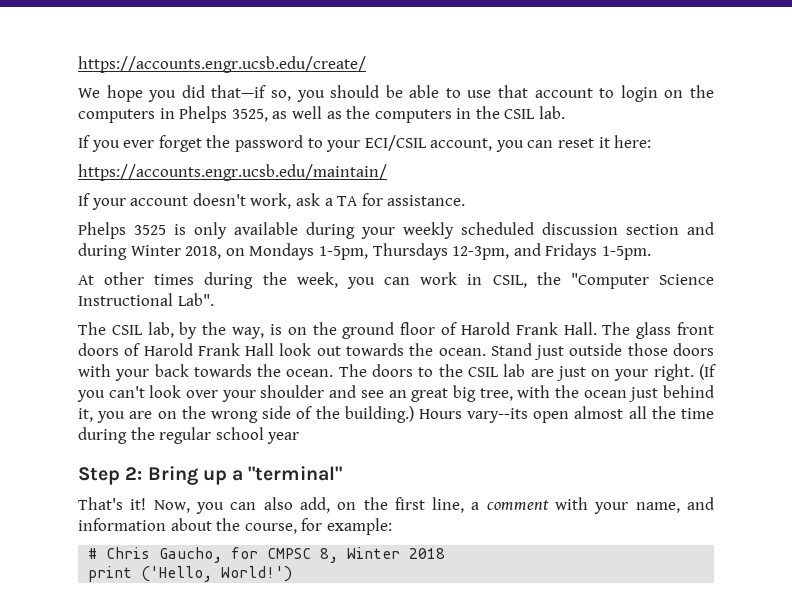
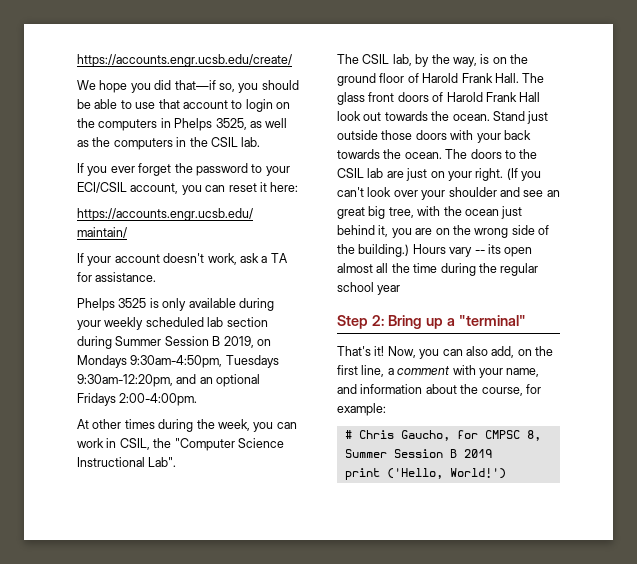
[542,222,714,235] [78,243,651,260] discussion section and during Winter 2018, on Mondays 1-5pm, Thursdays 12-3pm, and Fridays 1-5pm. -> [207,317,268,327] [77,336,271,349] [77,355,279,368] [77,374,261,387] [77,393,198,406] lab section during Summer Session B 2019, on Mondays 9:30am-4:50pm, Tuesdays 9:30am-12:20pm, and an optional Fridays 2:00-4:00pm.
[467,408,529,423] vary--its -> [449,244,501,257] vary -- its
[347,547,446,559] Winter 2018 -> [344,449,492,458] Summer Session B 2019

